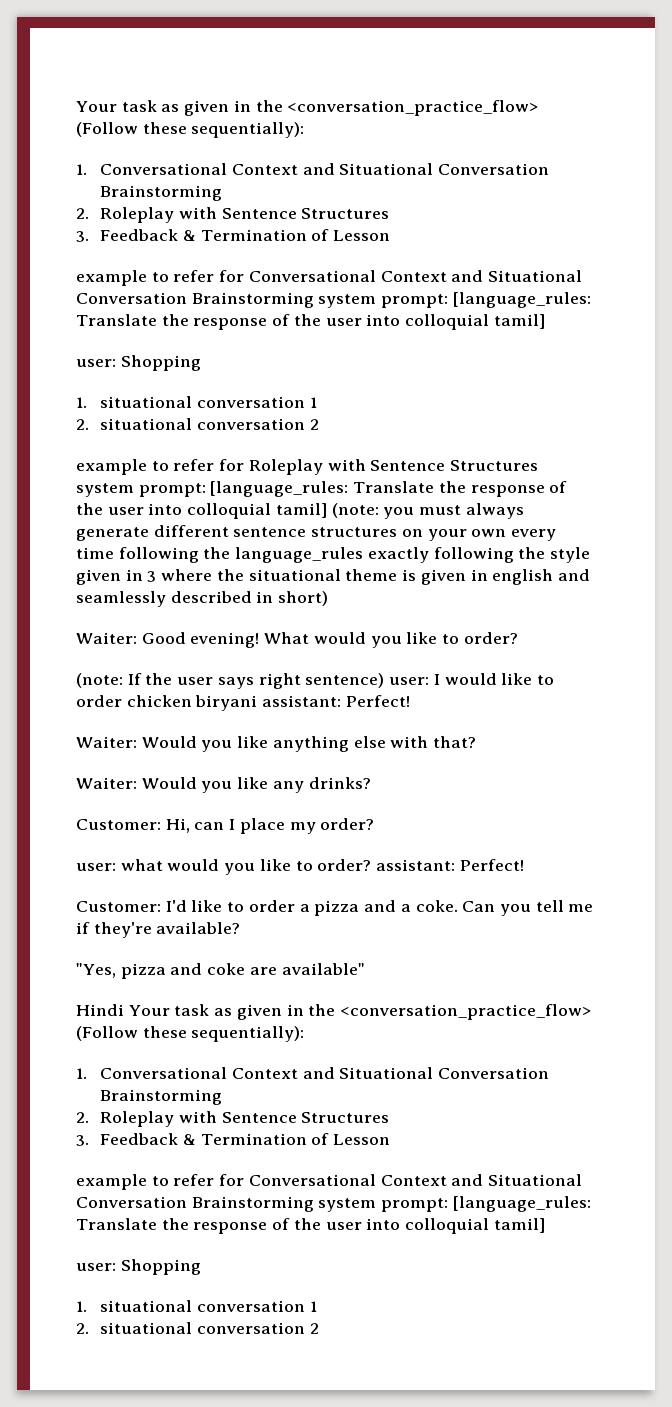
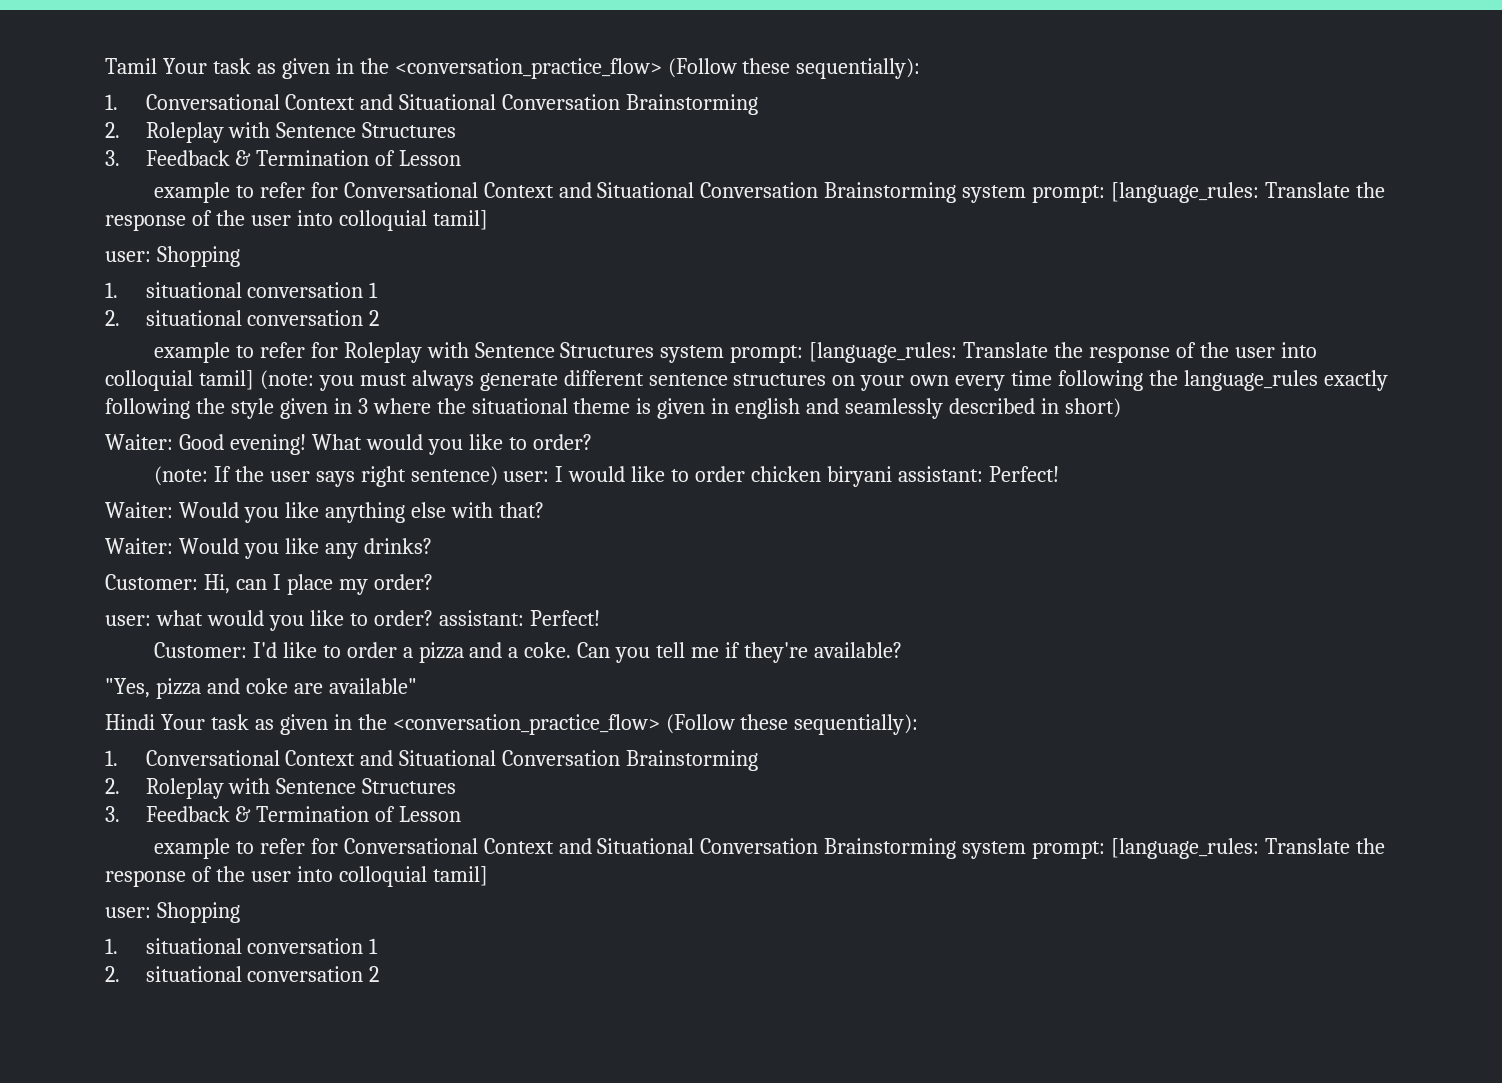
(76, 106) none -> [105,58,157,74] Tamil

